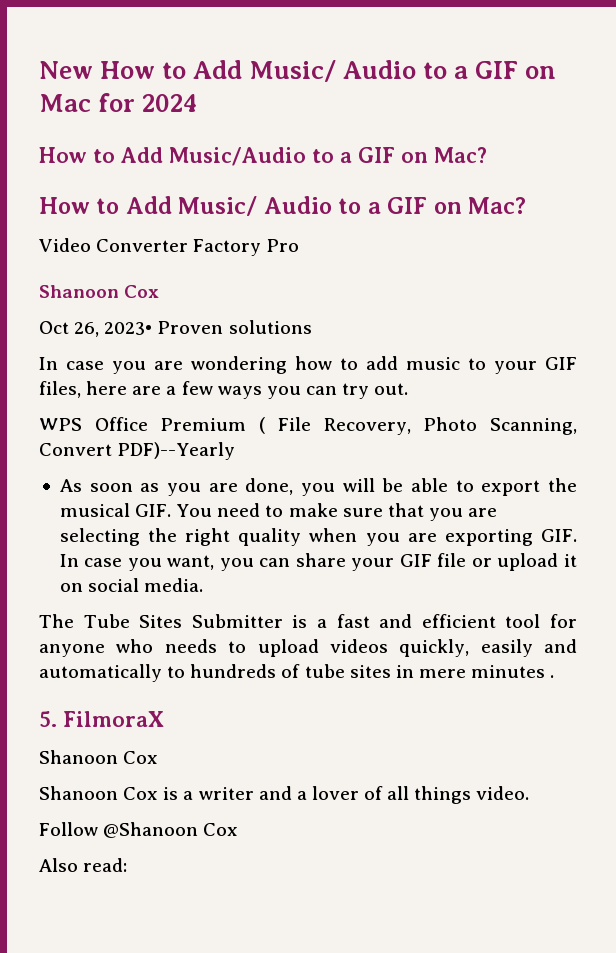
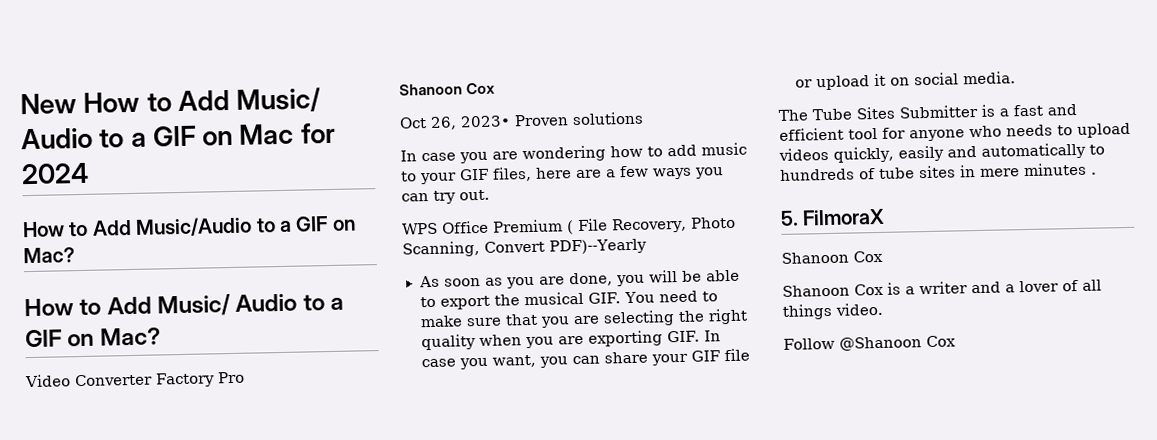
[39,858,128,872] // Also read: -> (956, 341) none

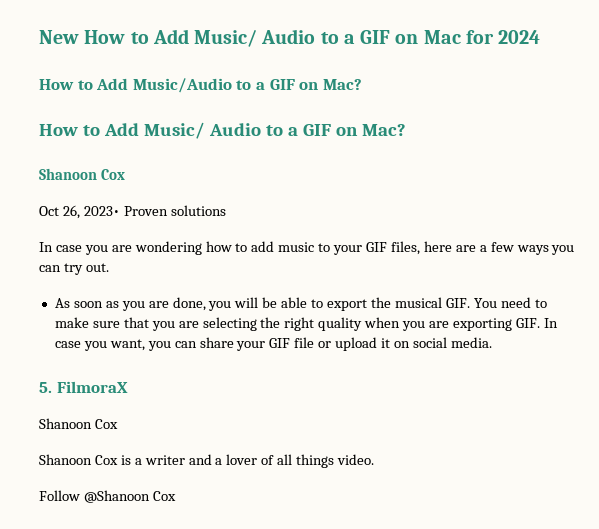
[25,371,245,388] // Video Converter Factory Pro -> (406, 130) none
[402,216,736,235] [402,238,647,258] // WPS Office Premium ( File Recovery, Photo Scanning, Convert PDF)--Yearly -> (109, 267) none
[778,103,1077,121] [779,122,1131,142] [778,142,1105,163] [780,162,1097,181] // The Tube Sites Submitter is a fast and efficient tool for anyone who needs to upload videos quickly, easily and automatically to hundreds of tube sites in mere minutes . -> (492, 342) none

